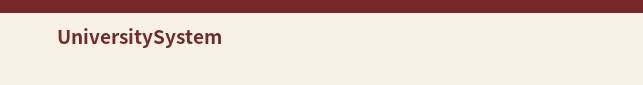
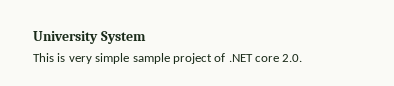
[57,28,222,48] UniversitySystem -> [33,31,146,44] [33,53,303,64] University System // This is very simple sample project of .NET core 2.0.

